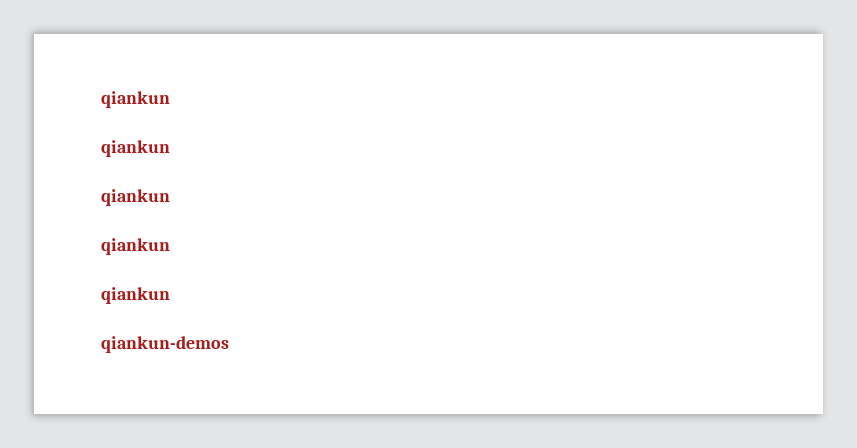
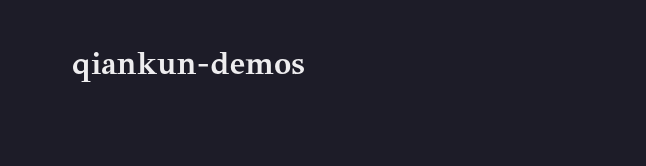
[101,91,170,108] [101,140,170,157] [101,189,170,206] [101,238,170,255] [101,287,170,304] qiankun // qiankun // qiankun // qiankun // qiankun // -> (72, 67) none

